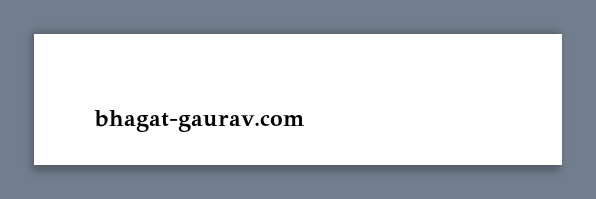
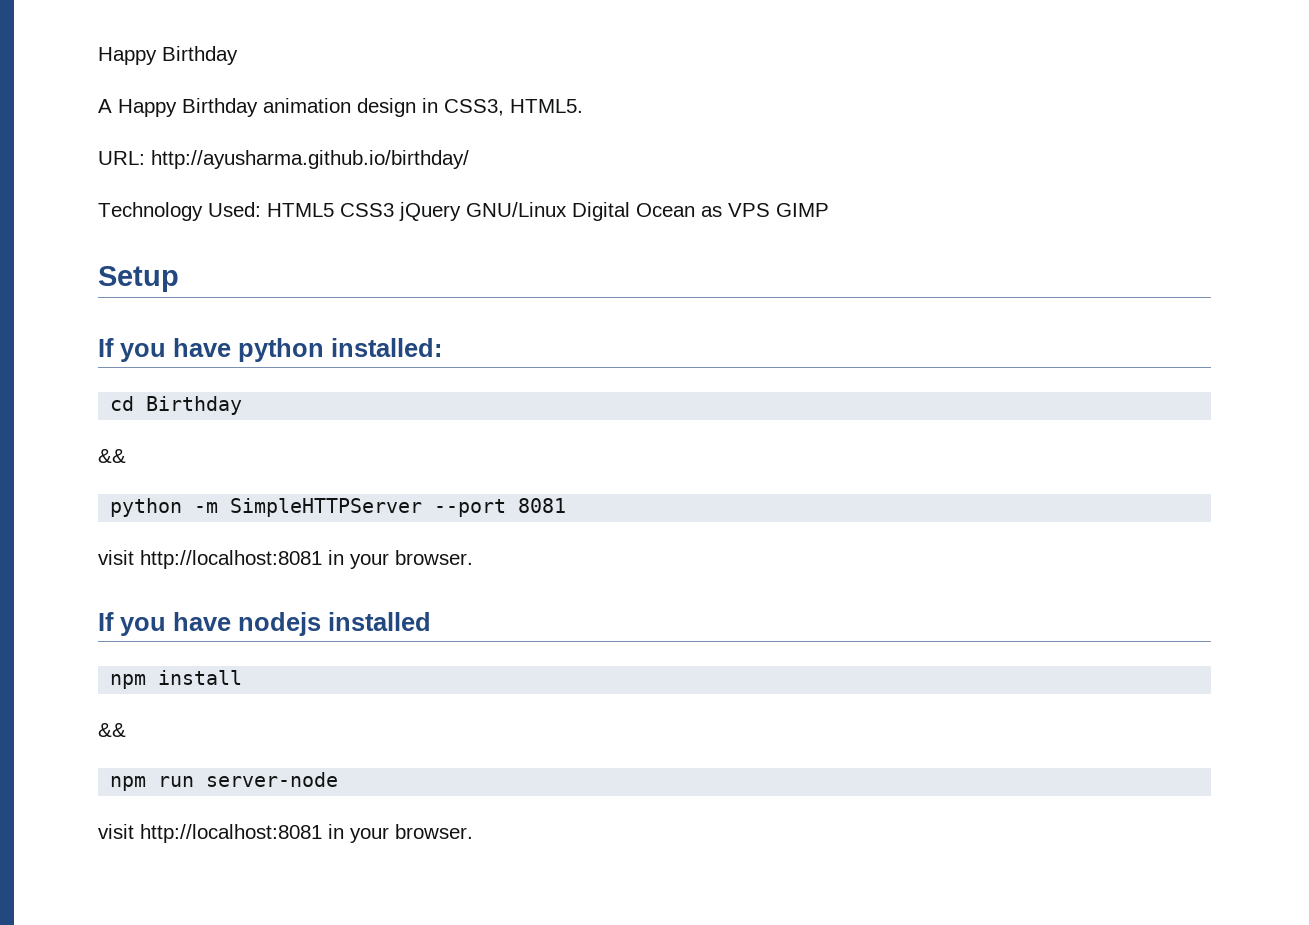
[94,110,305,132] bhagat-gaurav.com -> [98,46,238,65] [98,98,583,117] [98,150,469,169] [98,202,829,221] [98,266,179,292] [98,338,442,362] [110,396,243,415] [98,449,126,463] [110,498,567,517] [98,550,473,569] [98,612,431,636] [110,670,243,689] [98,723,126,737] [110,772,339,791] [98,824,473,843] Happy Birthday // A Happy Birthday animation design in CSS3, HTML5. // URL: http://ayusharma.github.io/birthday/ // Technology Used: HTML5 CSS3 jQuery GNU/Linux Digital Ocean as VPS GIMP // Setup // If you have python installed: // cd Birthday // && // python -m SimpleHTTPServer --port 8081 // visit http://localhost:8081 in your browser. // If you have nodejs installed // npm install // && // npm run server-node // visit http://localhost:8081 in your browser.

